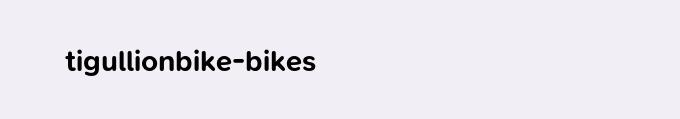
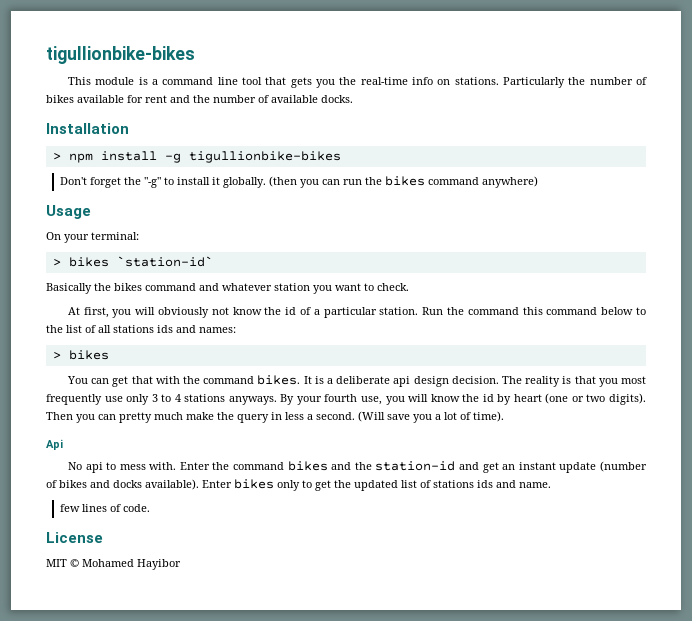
[65,49,316,76] tigullionbike-bikes -> [46,46,195,64] [67,77,648,88] [46,95,353,103] [46,123,129,134] [52,151,341,163] [60,176,539,188] [46,205,91,219] [46,232,139,243] [52,256,213,267] [46,283,409,294] [67,307,646,318] [46,325,236,333] [52,350,109,360] [66,375,647,387] [46,393,646,405] [46,411,504,423] [46,439,63,450] [67,461,647,473] [46,479,551,491] [60,504,151,512] [46,532,103,543] [46,559,181,570] tigullionbike-bikes // This module is a command line tool that gets you the real-time info on stations. Particularly the number of bikes available for rent and the number of available docks. // Installation // > npm install -g tigullionbike-bikes // Don't forget the "-g" to install it globally. (then you can run the bikes command anywhere) // Usage // On your terminal: // > bikes `station-id` // Basically the bikes command and whatever station you want to check. // At first, you will obviously not know the id of a particular station. Run the command this command below to the list of all stations ids and names: // > bikes // You can get that with the command bikes. It is a deliberate api design decision. The reality is that you most frequently use only 3 to 4 stations anyways. By your fourth use, you will know the id by heart (one or two digits). Then you can pretty much make the query in less a second. (Will save you a lot of time). // Api // No api to mess with. Enter the command bikes and the station-id and get an instant update (number of bikes and docks available). Enter bikes only to get the updated list of stations ids and name. // few lines of code. // License // MIT © Mohamed Hayibor

